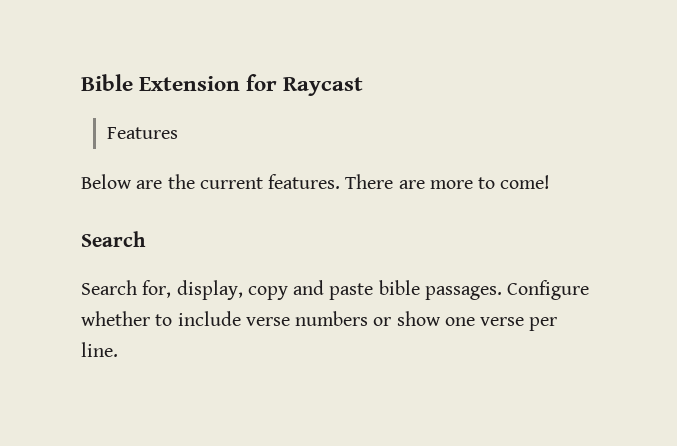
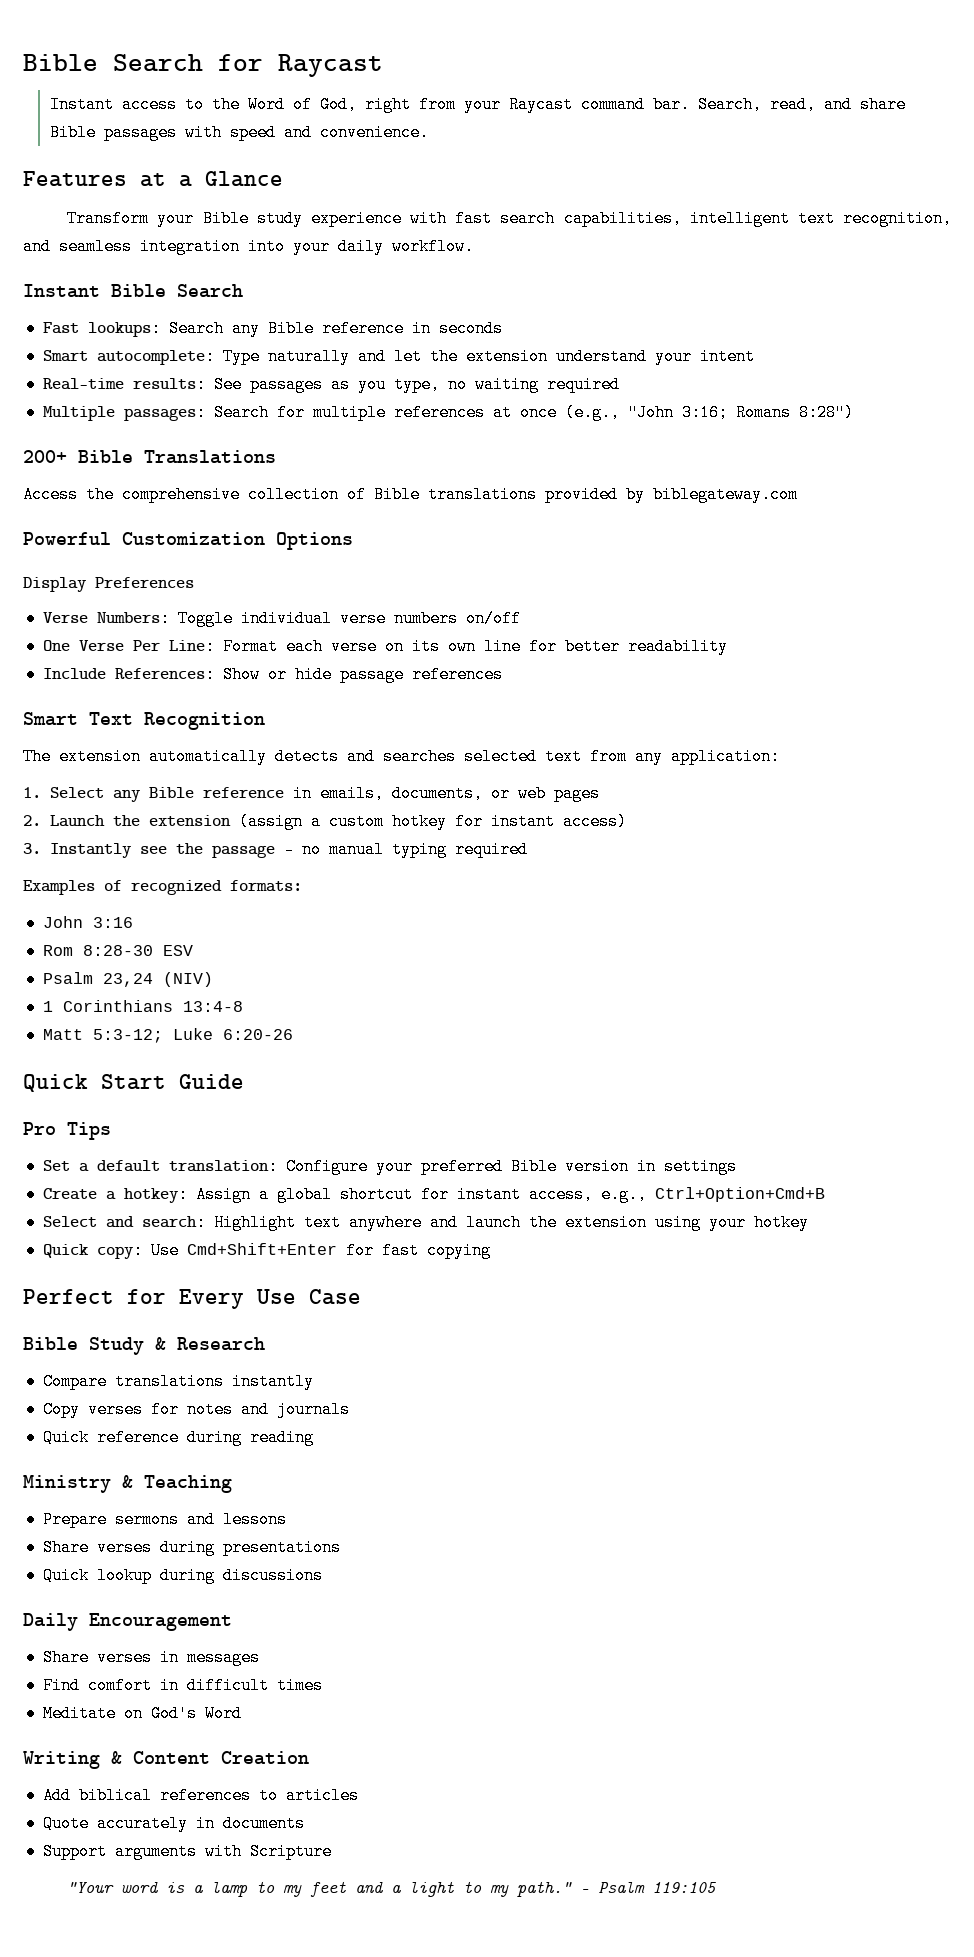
[81,74,241,91] Bible Extension -> [23,54,203,72] Bible Search
[107,127,179,139] [81,174,551,189] [81,231,146,247] [81,280,590,300] [81,311,558,331] [81,342,118,357] Features // Below are the current features. There are more to come! // Search // Search for, display, copy and paste bible passages. Configure whether to include verse numbers or show one verse per line. -> [50,96,907,113] [50,124,430,141] [23,171,283,187] [67,210,952,227] [23,238,474,255] [23,284,243,298] [42,320,503,337] [42,348,755,365] [42,376,620,393] [42,404,854,421] [23,450,276,464] [23,486,798,503] [23,532,353,550] [23,577,194,592] [42,610,521,627] [42,638,728,655] [42,666,503,683] [23,712,265,730] [23,748,780,765] [23,785,601,802] [23,813,628,830] [23,841,529,858] [23,880,302,895] [42,916,133,928] [42,945,193,956] [42,972,213,987] [42,1000,243,1012] [42,1028,293,1043] [23,1074,244,1092] [23,1122,111,1140] [42,1158,737,1175] [42,1186,825,1203] [42,1214,809,1231] [42,1242,491,1259] [23,1289,361,1309] [23,1337,265,1355] [42,1373,314,1390] [42,1401,350,1418] [42,1429,314,1446] [23,1475,232,1493] [42,1511,287,1528] [42,1539,341,1556] [42,1567,323,1584] [23,1613,232,1631] [42,1649,260,1666] [42,1677,323,1694] [42,1705,242,1722] [23,1751,309,1769] [42,1787,359,1804] [42,1815,305,1832] [42,1843,332,1860] [67,1881,717,1897] Instant access to the Word of God, right from your Raycast command bar. Search, read, and share Bible passages with speed and convenience. // Features at a Glance // Transform your Bible study experience with fast search capabilities, intelligent text recognition, and seamless integration into your daily workflow. // Instant Bible Search // Fast lookups: Search any Bible reference in seconds // Smart autocomplete: Type naturally and let the extension understand your intent // Real-time results: See passages as you type, no waiting required // Multiple passages: Search for multiple references at once (e.g., "John 3:16; Romans 8:28") // 200+ Bible Translations // Access the comprehensive collection of Bible translations provided by biblegateway.com // Powerful Customization Options // Display Preferences // Verse Numbers: Toggle individual verse numbers on/off // One Verse Per Line: Format each verse on its own line for better readability // Include References: Show or hide passage references // Smart Text Recognition // The extension automatically detects and searches selected text from any application: // 1. Select any Bible reference in emails, documents, or web pages // 2. Launch the extension (assign a custom hotkey for instant access) // 3. Instantly see the passage - no manual typing required // Examples of recognized formats: // John 3:16 // Rom 8:28-30 ESV // Psalm 23,24 (NIV) // 1 Corinthians 13:4-8 // Matt 5:3-12; Luke 6:20-26 // Quick Start Guide // Pro Tips // Set a default translation: Configure your preferred Bible version in settings // Create a hotkey: Assign a global shortcut for instant access, e.g., Ctrl+Option+Cmd+B // Select and search: Highlight text anywhere and launch the extension using your hotkey // Quick copy: Use Cmd+Shift+Enter for fast copying // Perfect for Every Use Case // Bible Study & Research // Compare translations instantly // Copy verses for notes and journals // Quick reference during reading // Ministry & Teaching // Prepare sermons and lessons // Share verses during presentations // Quick lookup during discussions // Daily Encouragement // Share verses in messages // Find comfort in difficult times // Meditate on God's Word // Writing & Content Creation // Add biblical references to articles // Quote accurately in documents // Support arguments with Scripture // "Your word is a lamp to my feet and a light to my path." - Psalm 119:105

